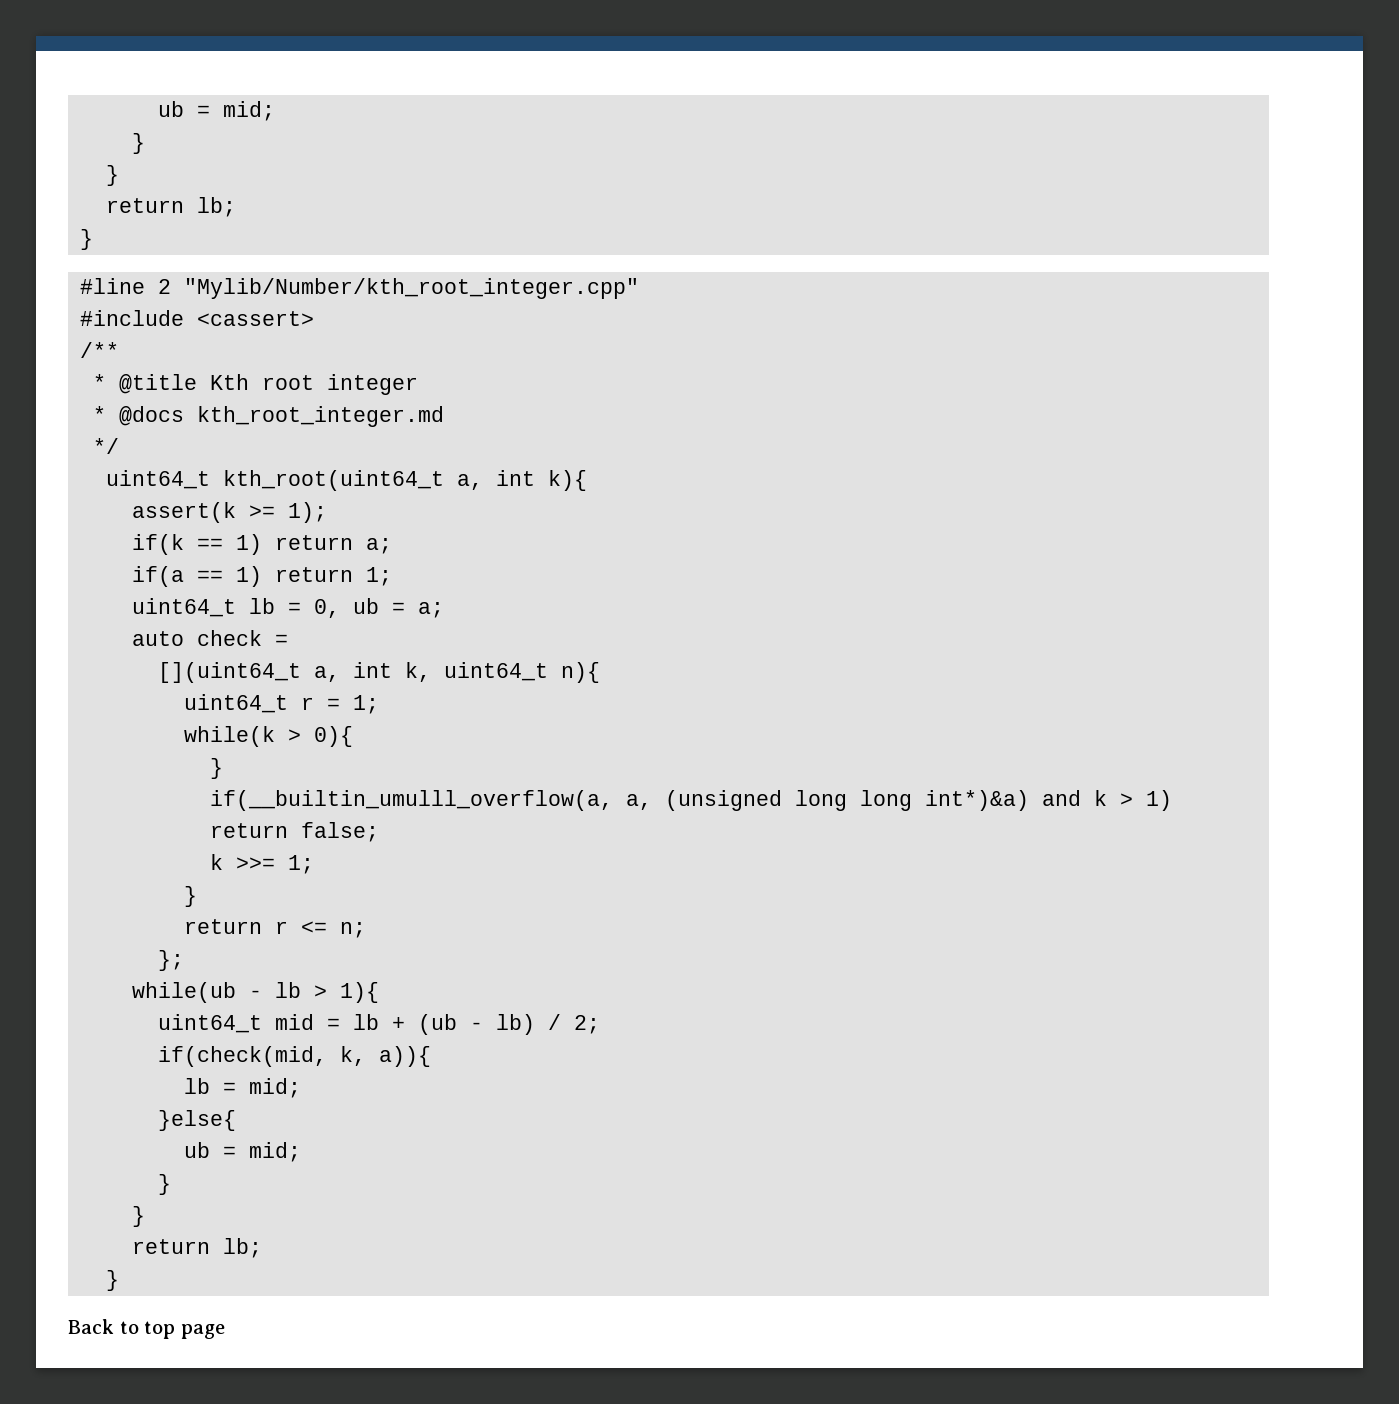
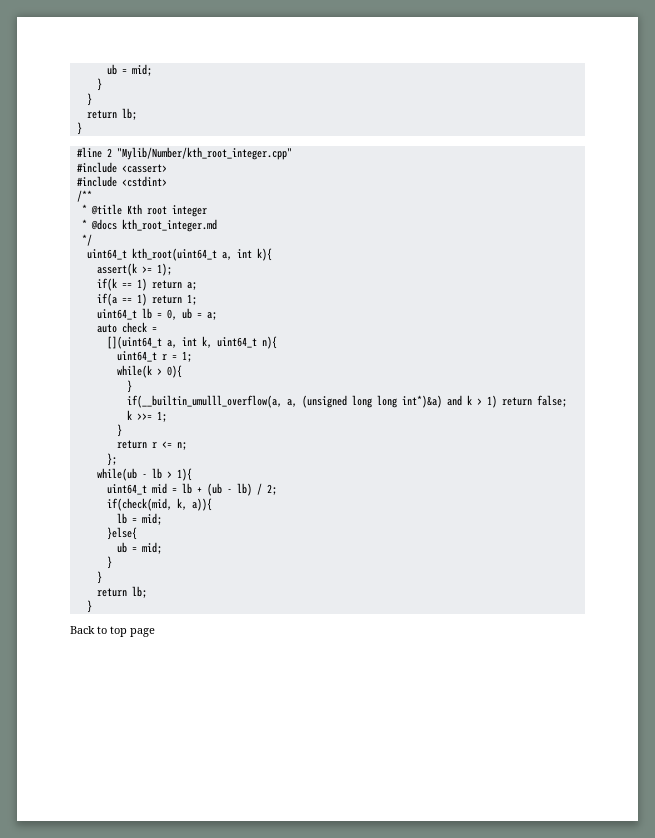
(315, 318) none -> [76,176,167,187] // #include <cstdint>

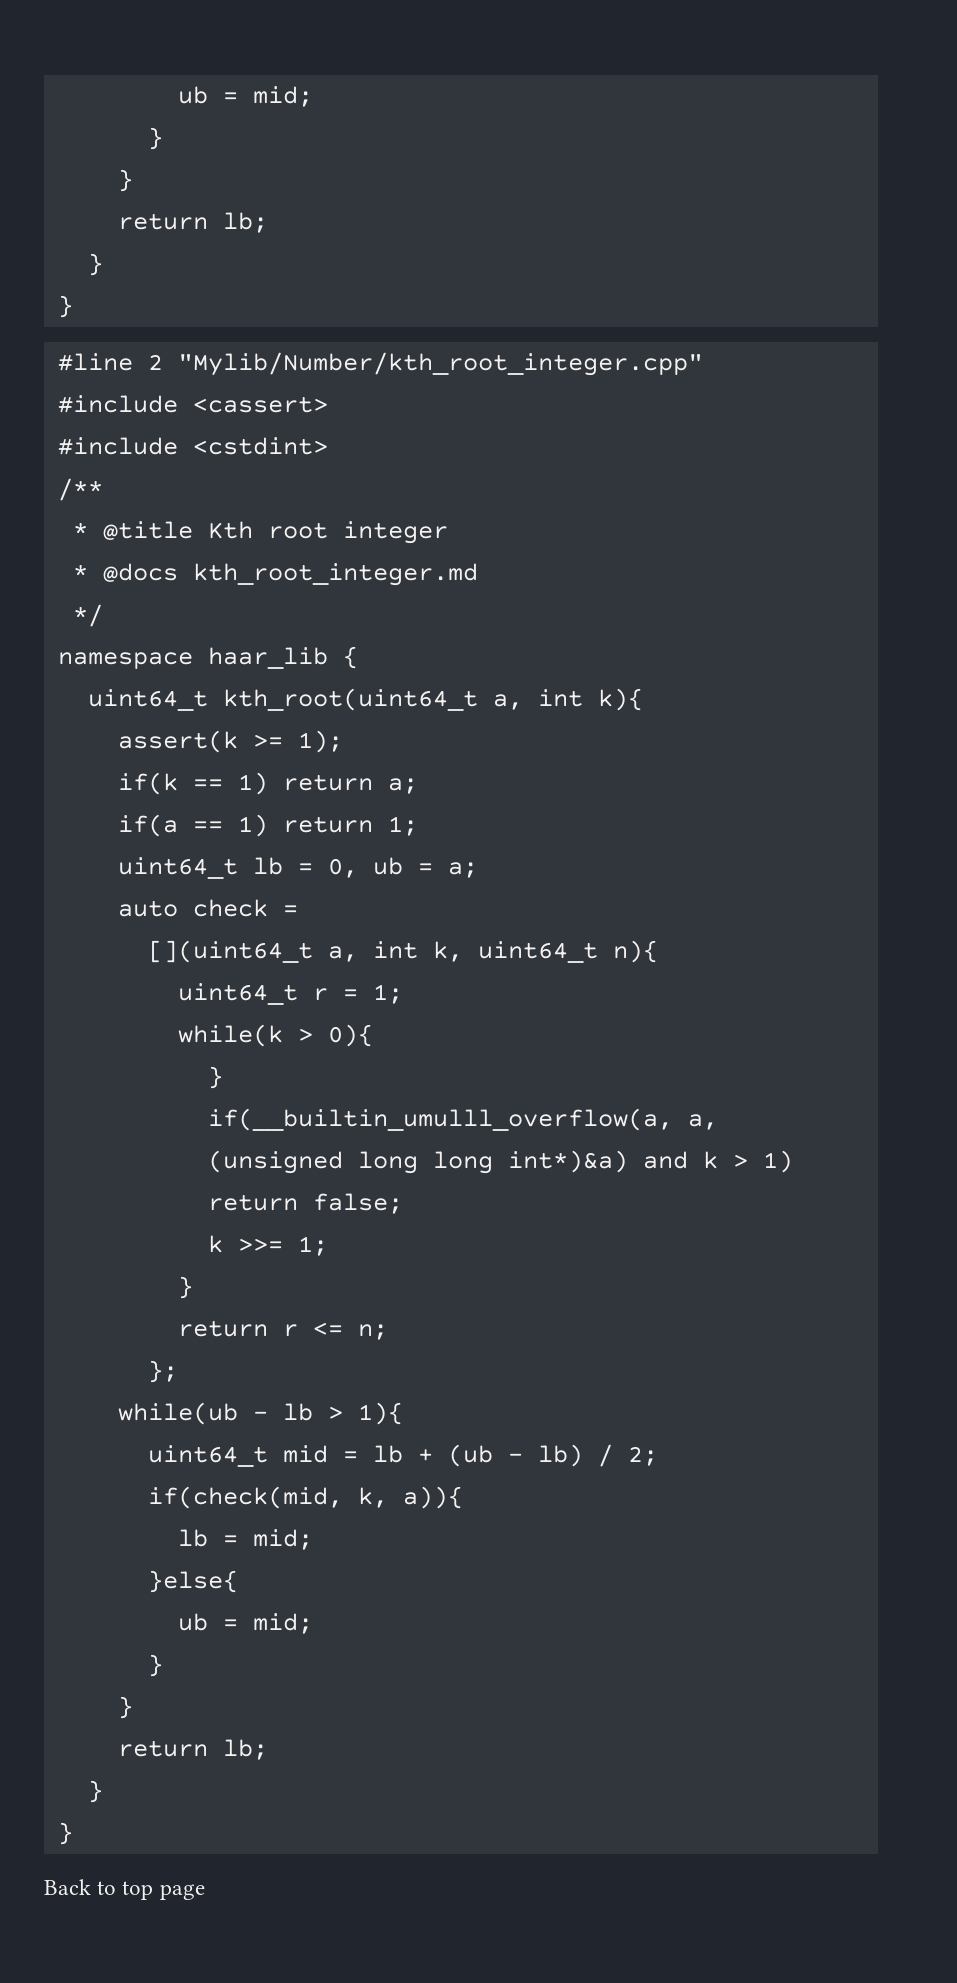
[106,64,152,76] [96,78,102,91] [86,93,92,106] [86,108,137,120] [76,122,82,135] ub = mid; // } // } // return lb; // } -> [177,86,313,107] [147,127,163,150] [117,169,133,192] [117,212,268,233] [87,253,103,276] [57,295,73,318] ub = mid; // } // } // return lb; // } // }
(92, 240) none -> [57,646,358,669] // namespace haar_lib {
(92, 606) none -> [57,1822,73,1845] // }

